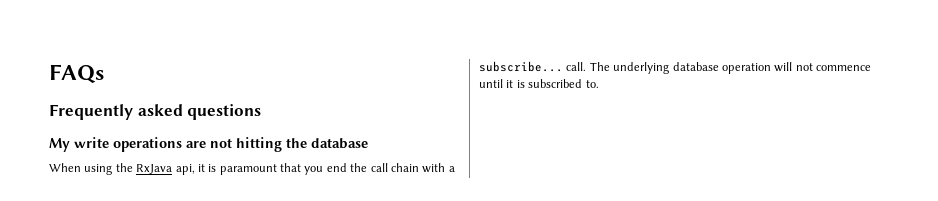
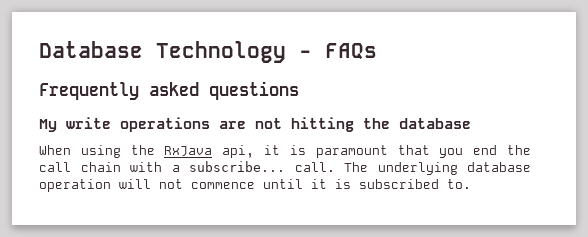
(49, 74) none -> [39,41,312,63] Database Technology -

